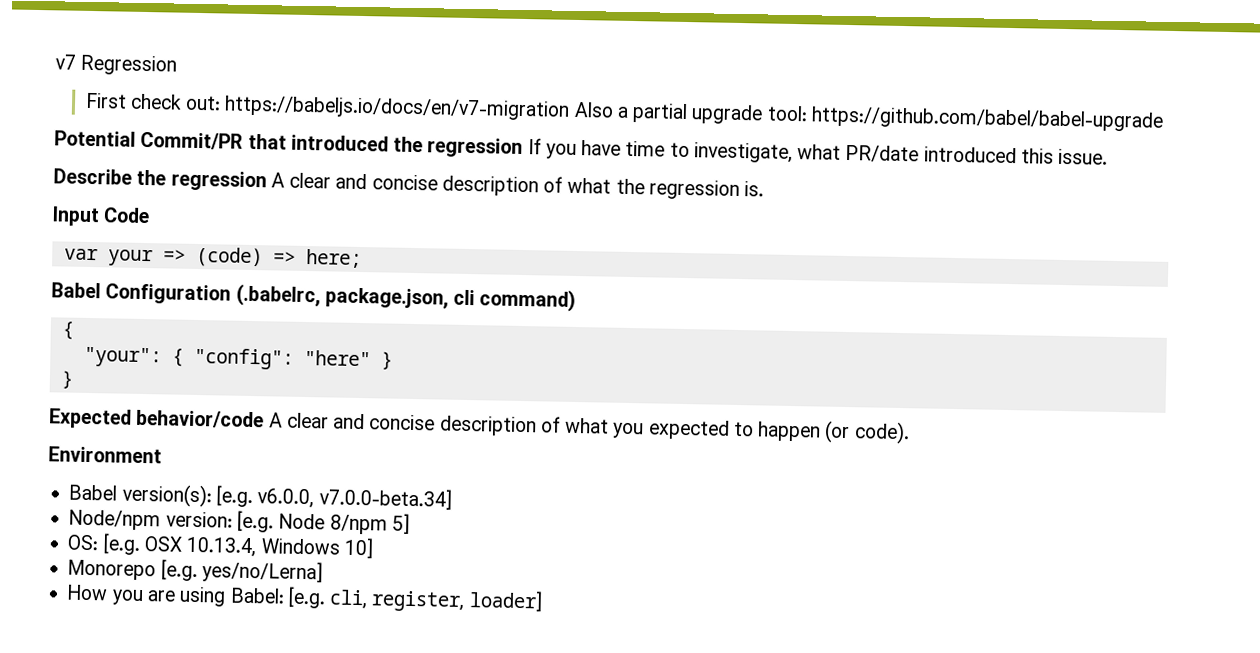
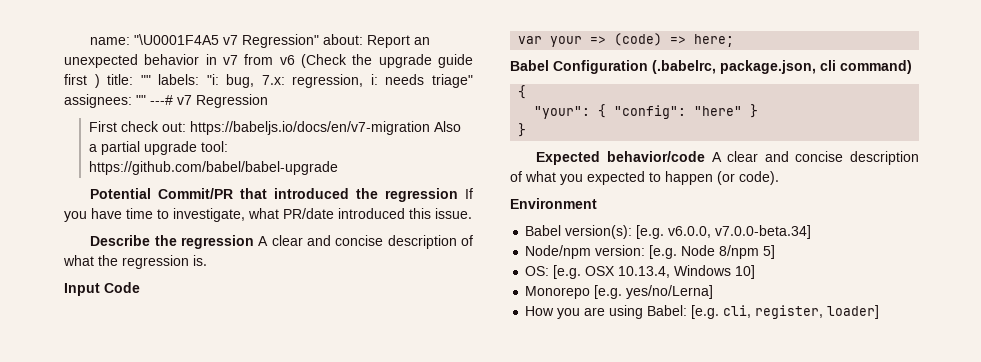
(55, 62) none -> [90,34,431,48] [64,54,473,68] [64,74,473,88] [64,94,173,108] name: "\U0001F4A5 v7 Regression" about: Report an unexpected behavior in v7 from v6 (Check the upgrade guide first ) title: "" labels: "i: bug, 7.x: regression, i: needs triage" assignees: "" ---#

